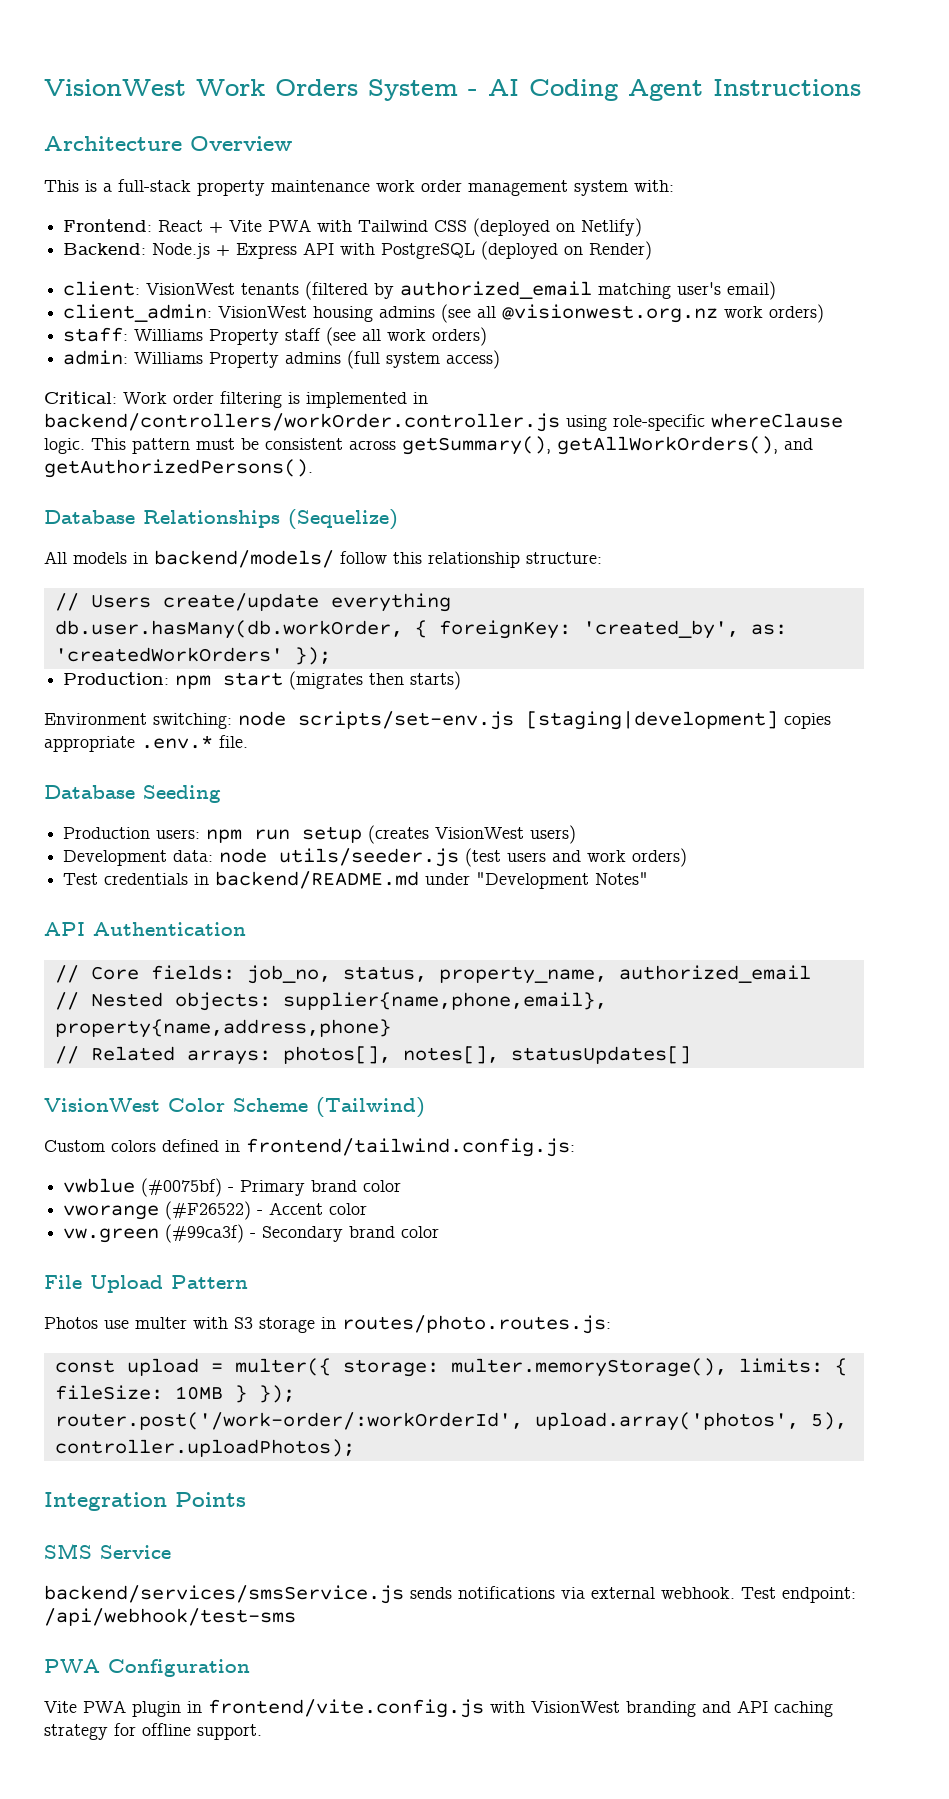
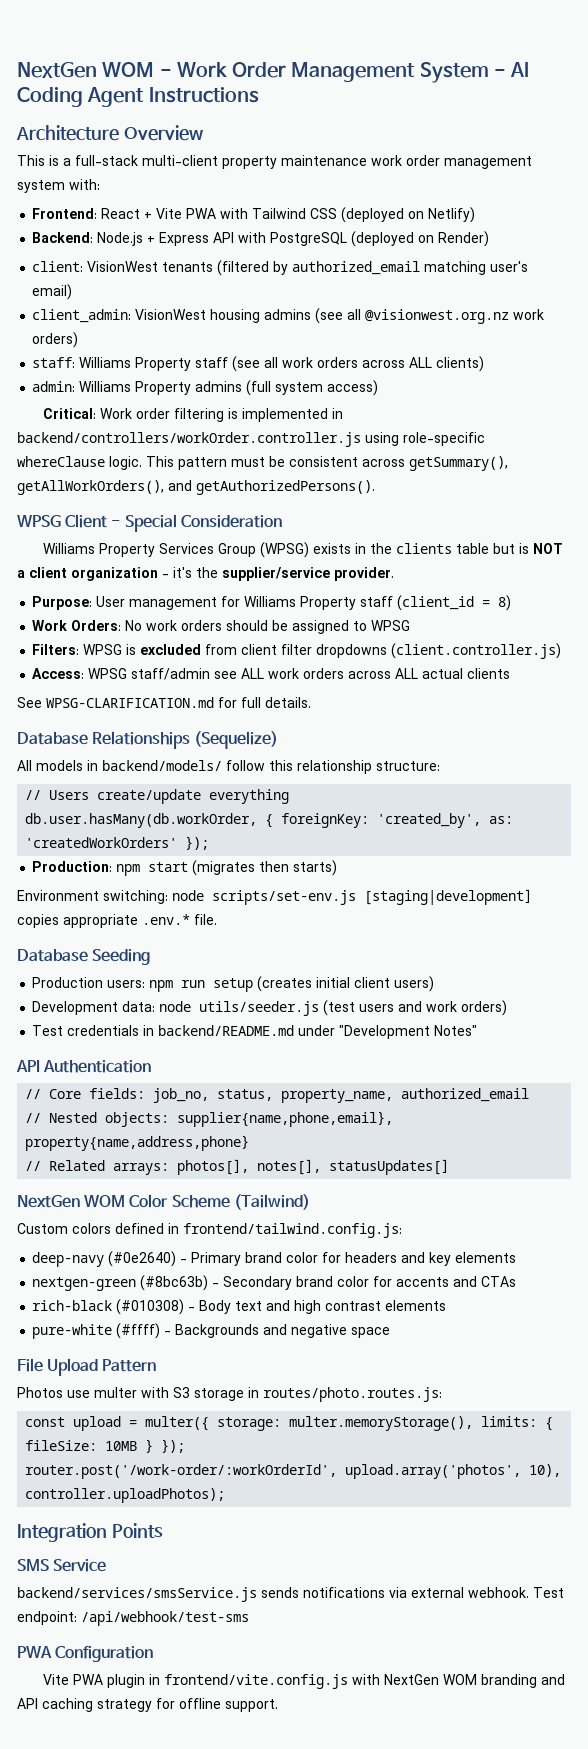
[44,79,358,96] VisionWest Work Orders -> [17,62,416,82] NextGen WOM - Work Order Management
(191, 185) none -> [142,155,218,166] multi-client
[432,327,488,346] orders) -> [317,356,485,372] orders across ALL clients)
(313, 468) none -> [17,514,282,532] [42,542,563,558] [17,567,394,581] [32,595,512,611] [32,620,411,634] [32,643,562,659] [32,668,511,680] [17,697,311,708] // WPSG Client - Special Consideration // Williams Property Services Group (WPSG) exists in the clients table but is NOT a client organization - it's the supplier/service provider. // Purpose: User management for Williams Property staff (client_id = 8) // Work Orders: No work orders should be assigned to WPSG // Filters: WPSG is excluded from client filter dropdowns (client.controller.js) // Access: WPSG staff/admin see ALL work orders across ALL actual clients // See WPSG-CLARIFICATION.md for full details.
[435,827,525,839] VisionWest -> [316,977,391,988] initial client
[44,1098,160,1112] VisionWest -> [17,1195,126,1208] NextGen WOM
[63,1178,223,1197] vwblue (#0075bf) -> [32,1251,177,1267] deep-navy (#0e2640)
[63,1201,368,1220] [63,1224,440,1243] // vworange (#F26522) - Accent color // vw.green (#99ca3f) - Secondary brand color -> [322,1252,517,1266] [32,1275,517,1291] [32,1299,447,1315] [32,1323,391,1339] for headers and key elements // nextgen-green (#8bc63b) - Secondary brand color for accents and CTAs // rich-black (#010308) - Body text and high contrast elements // pure-white (#ffff) - Backgrounds and negative space
[810,1412,847,1430] 5), -> [529,1464,562,1477] 10),
[531,1701,620,1713] VisionWest -> [383,1674,477,1685] NextGen WOM

